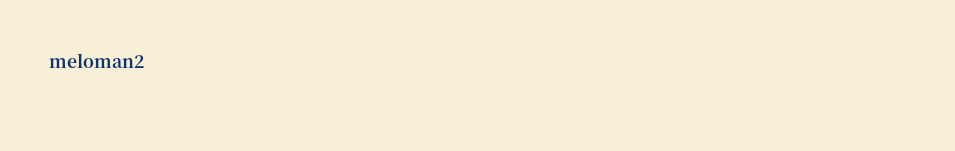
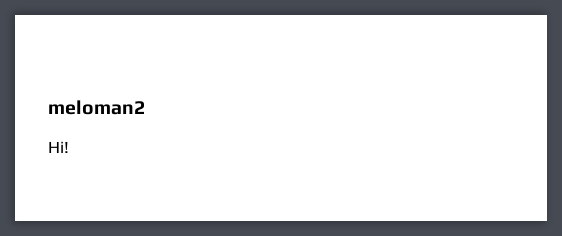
(144, 60) none -> [48,141,69,153] // Hi!

